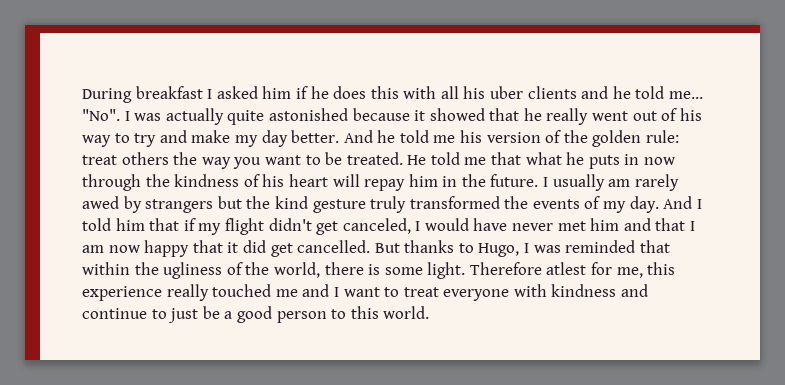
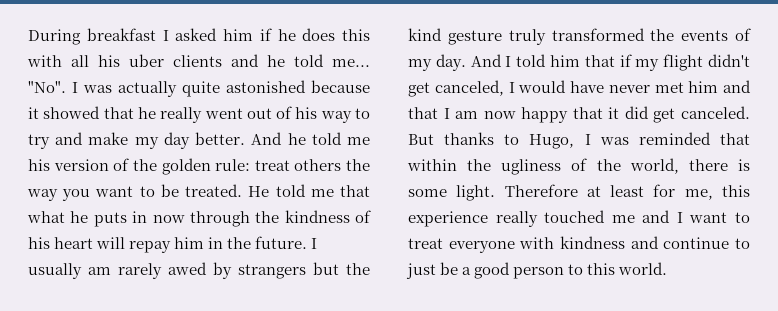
[297,240,371,253] cancelled. -> [681,106,750,119] canceled.
[546,262,587,275] atlest -> [586,185,645,197] at least

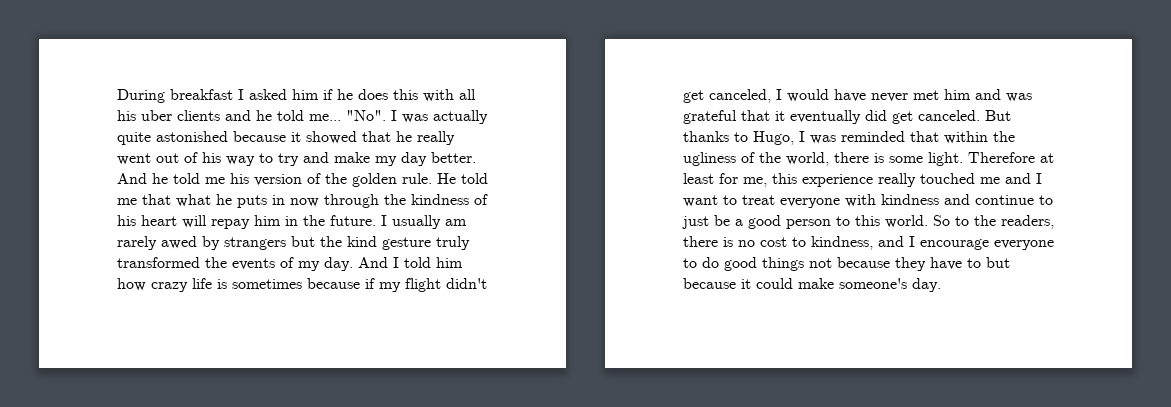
[215,159,370,171] [27,184,243,201] rule: treat others the way you want to be treated. -> [402,173,432,184] rule.
[584,55,615,67] that -> [117,278,360,292] how crazy life is sometimes because
[408,107,569,123] that I am now happy -> [1006,93,1032,102] [683,110,737,124] was grateful
(620, 113) none -> [790,110,861,124] eventually
(668, 268) none -> [933,215,1054,229] [683,236,1054,250] [683,257,1010,271] [683,278,941,292] So to the readers, there is no cost to kindness, and I encourage everyone to do good things not because they have to but because it could make someone's day.

